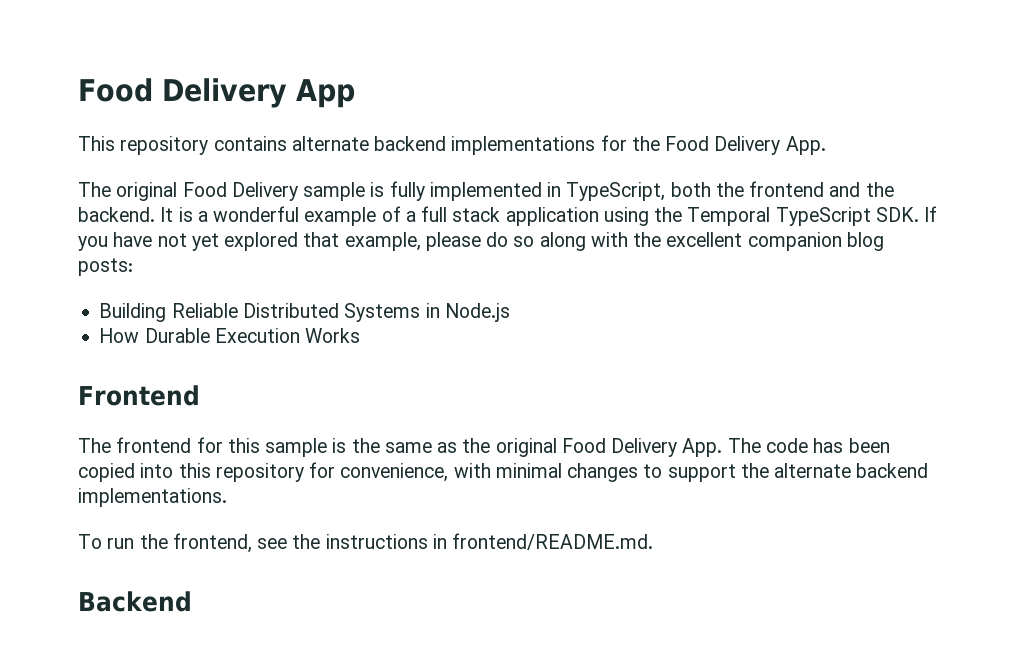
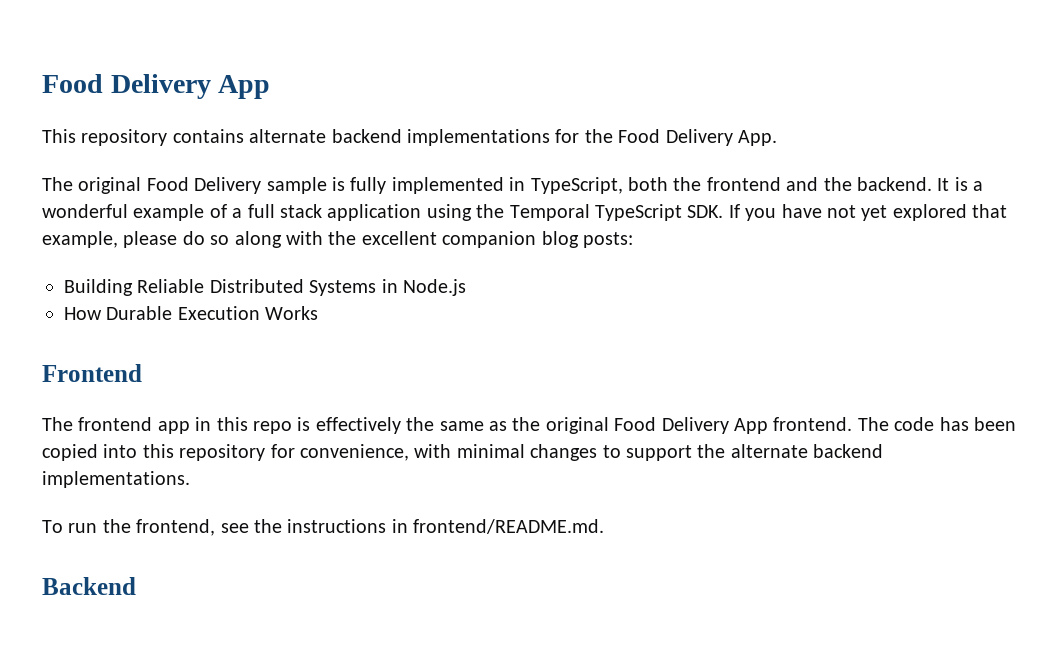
[196,437,347,457] for this sample is -> [157,417,401,434] app in this repo is effectively
[682,438,723,457] App. -> [733,417,853,434] App frontend.

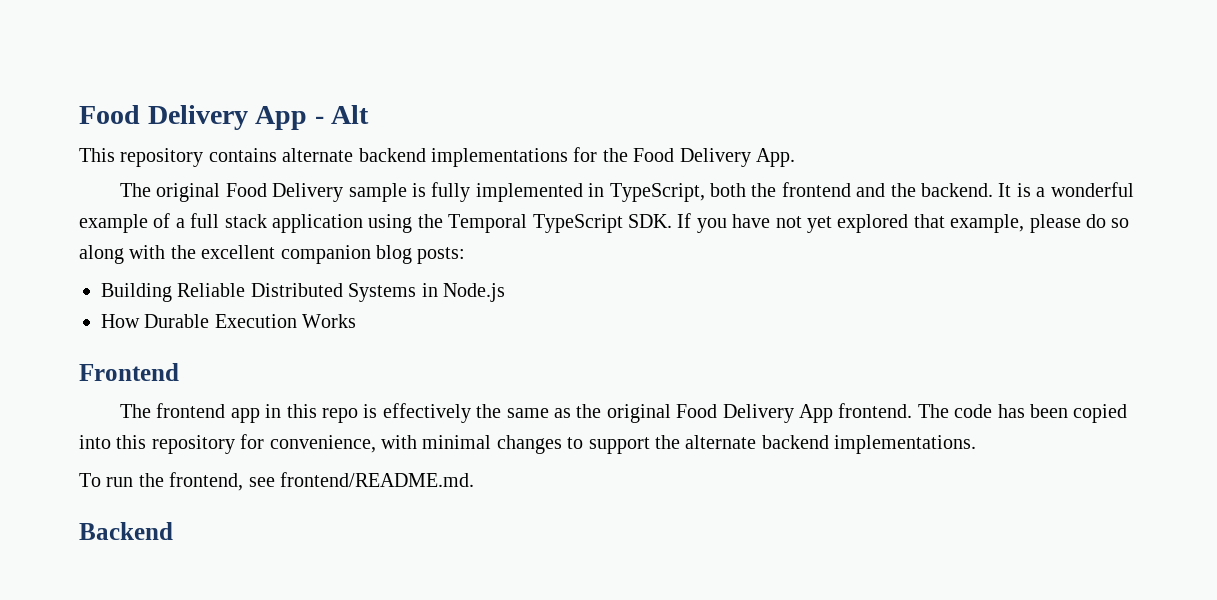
[42,74,271,99] Food Delivery App -> [79,105,370,130] Food Delivery App - Alt
[254,519,408,533] the instructions in -> (275, 482) none

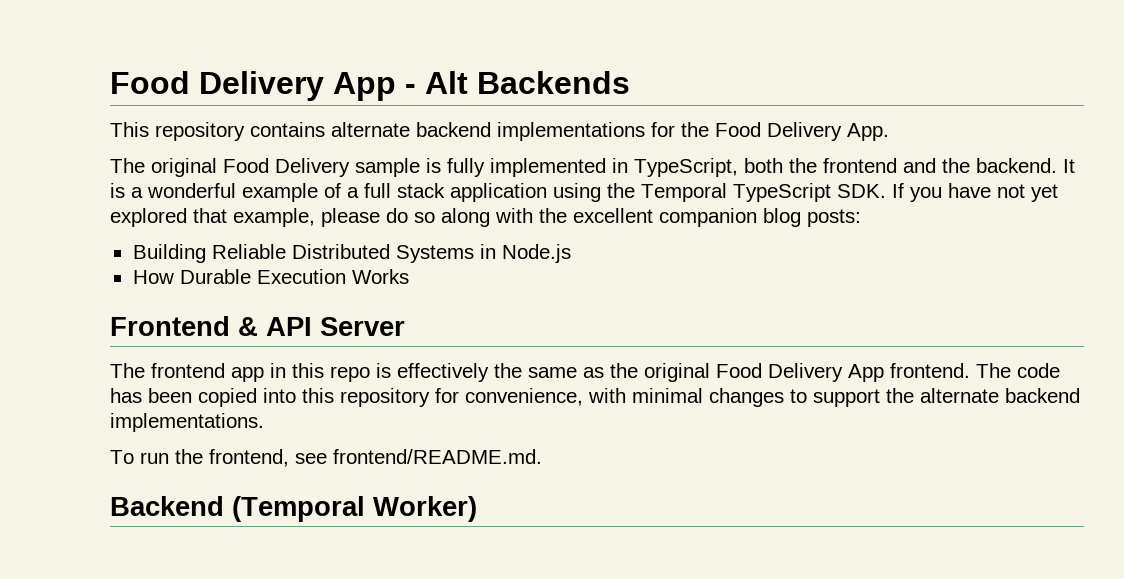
(370, 114) none -> [477,71,630,94] Backends
(179, 372) none -> [238,317,405,336] & API Server
(173, 531) none -> [232,496,477,522] (Temporal Worker)

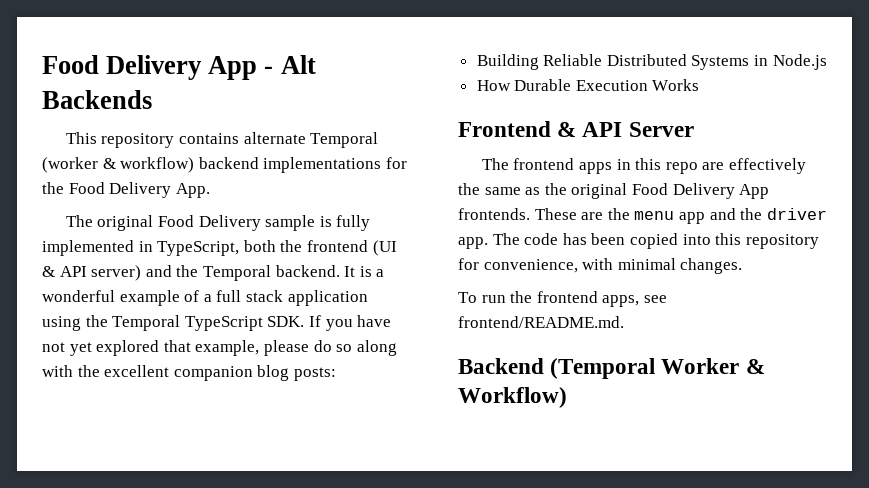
(410, 129) none -> [310,132,379,148] [42,157,195,173] Temporal (worker & workflow)
[903,158,970,173] and the -> [372,240,397,256] [42,265,271,281] (UI & API server) and the Temporal
[231,367,264,382] app -> [579,162,613,174] apps
[376,363,391,378] is -> [702,162,725,170] are
[890,363,970,378] frontend. -> [458,208,827,224] [458,237,488,249] frontends. These are the menu app and the driver app.
[709,388,1080,407] [110,413,264,432] changes to support the alternate backend implementations. -> [680,258,743,274] changes.
[209,449,289,467] frontend, -> [536,291,640,307] frontend apps,
[373,496,477,522] Worker) -> [661,358,765,374] [458,387,567,408] Worker & Workflow)

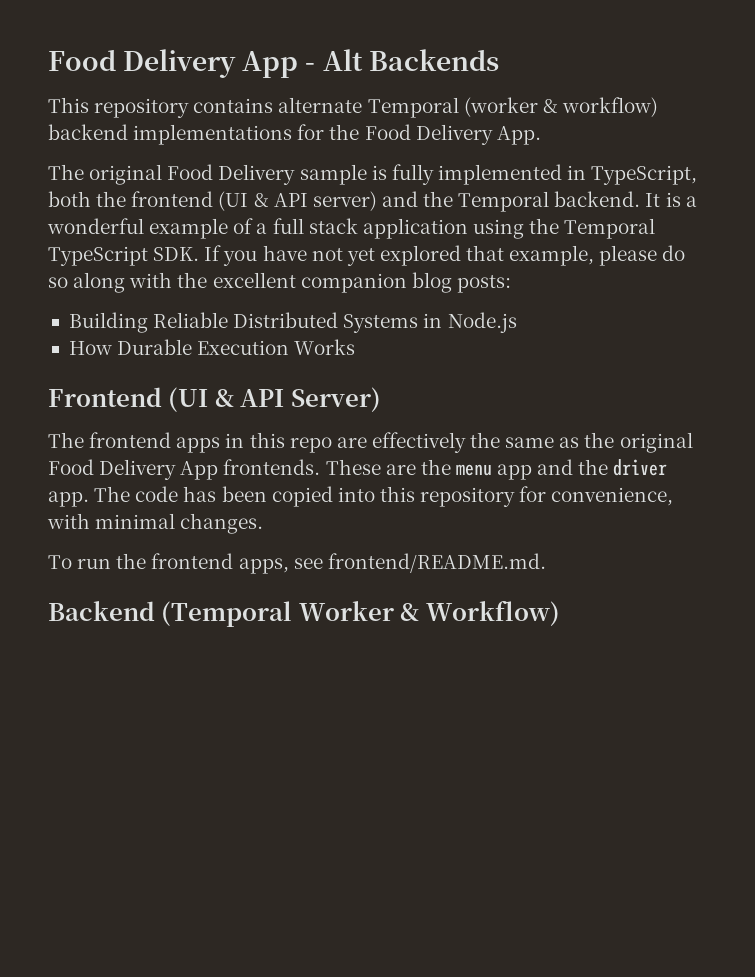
[557,122,694,137] & API Server -> [168,387,381,412] (UI & API Server)

